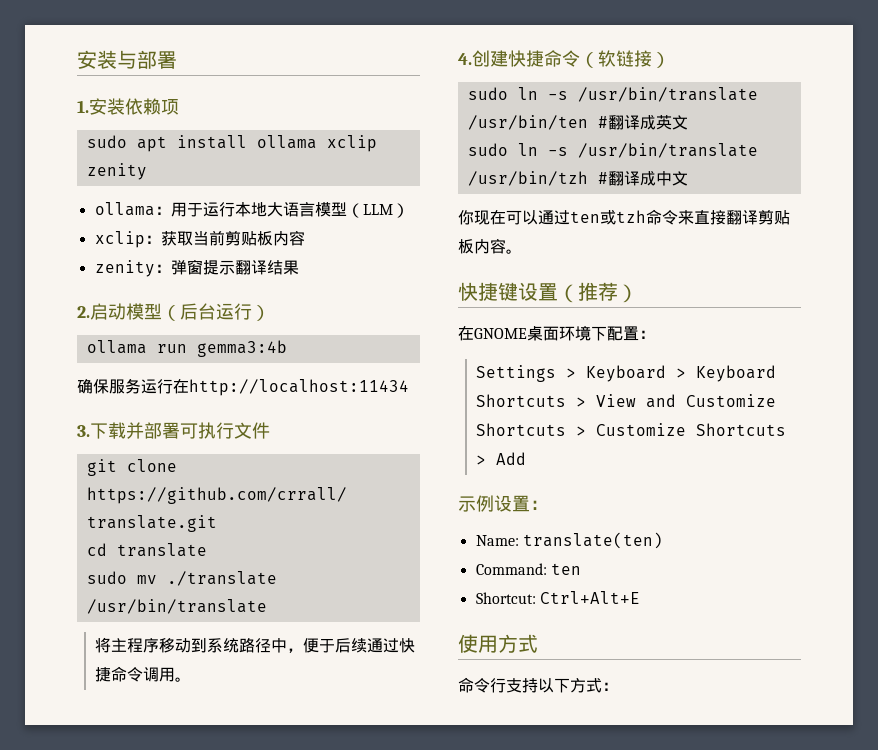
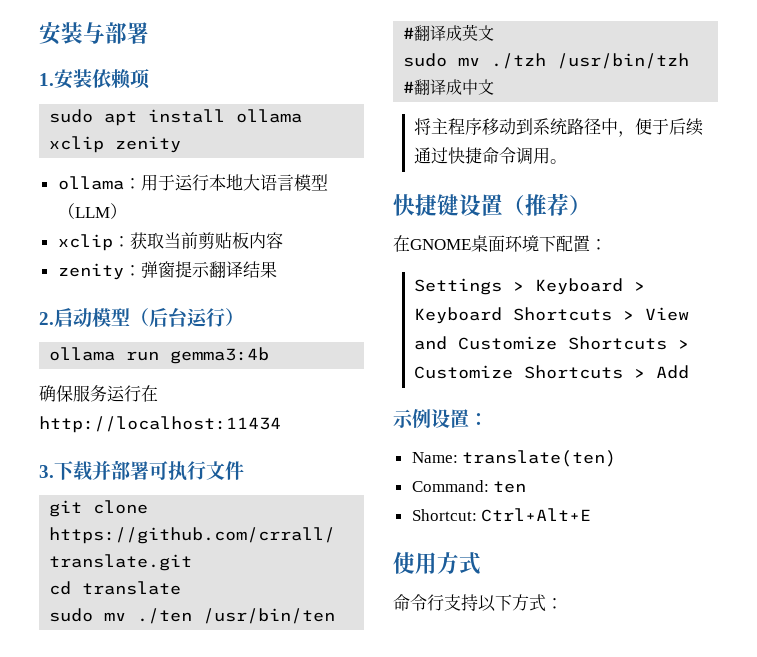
[166,571,277,586] [86,599,267,614] ./translate /usr/bin/translate -> [137,608,336,624] [403,24,495,41] [403,53,690,69] [403,79,495,95] ./ten /usr/bin/ten #翻译成英文 // sudo mv ./tzh /usr/bin/tzh #翻译成中文
[458,50,670,68] [467,87,758,102] [467,115,688,130] [467,143,758,158] [467,171,688,186] [458,209,790,225] [458,238,522,254] // 4.创建快捷命令（软链接） // sudo ln -s /usr/bin/translate /usr/bin/ten #翻译成英文 // sudo ln -s /usr/bin/translate /usr/bin/tzh #翻译成中文 // 你现在可以通过ten或tzh命令来直接翻译剪贴板内容。 -> (568, 161) none

